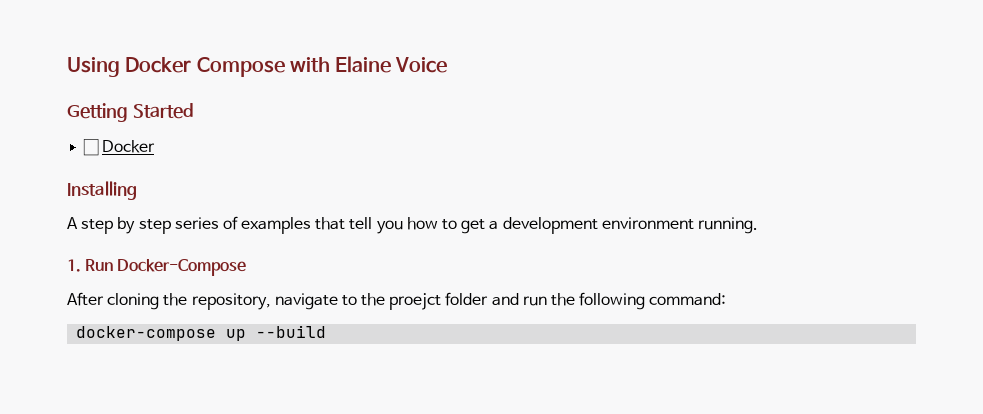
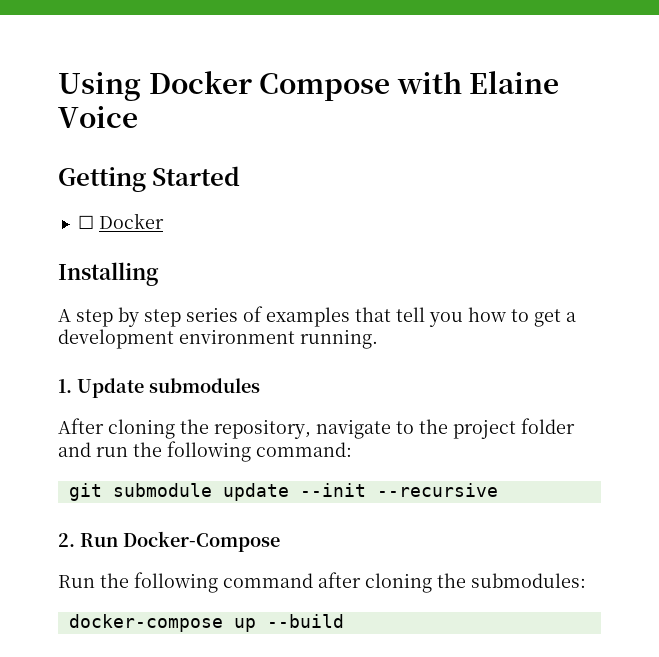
[85,259,247,276] Run Docker-Compose -> [77,378,260,398] Update submodules
[389,293,442,310] proejct -> [453,419,516,439] project
(727, 299) none -> [68,483,498,501] [58,531,280,552] [58,572,586,593] // git submodule update --init --recursive // 2. Run Docker-Compose // Run the following command after cloning the submodules:

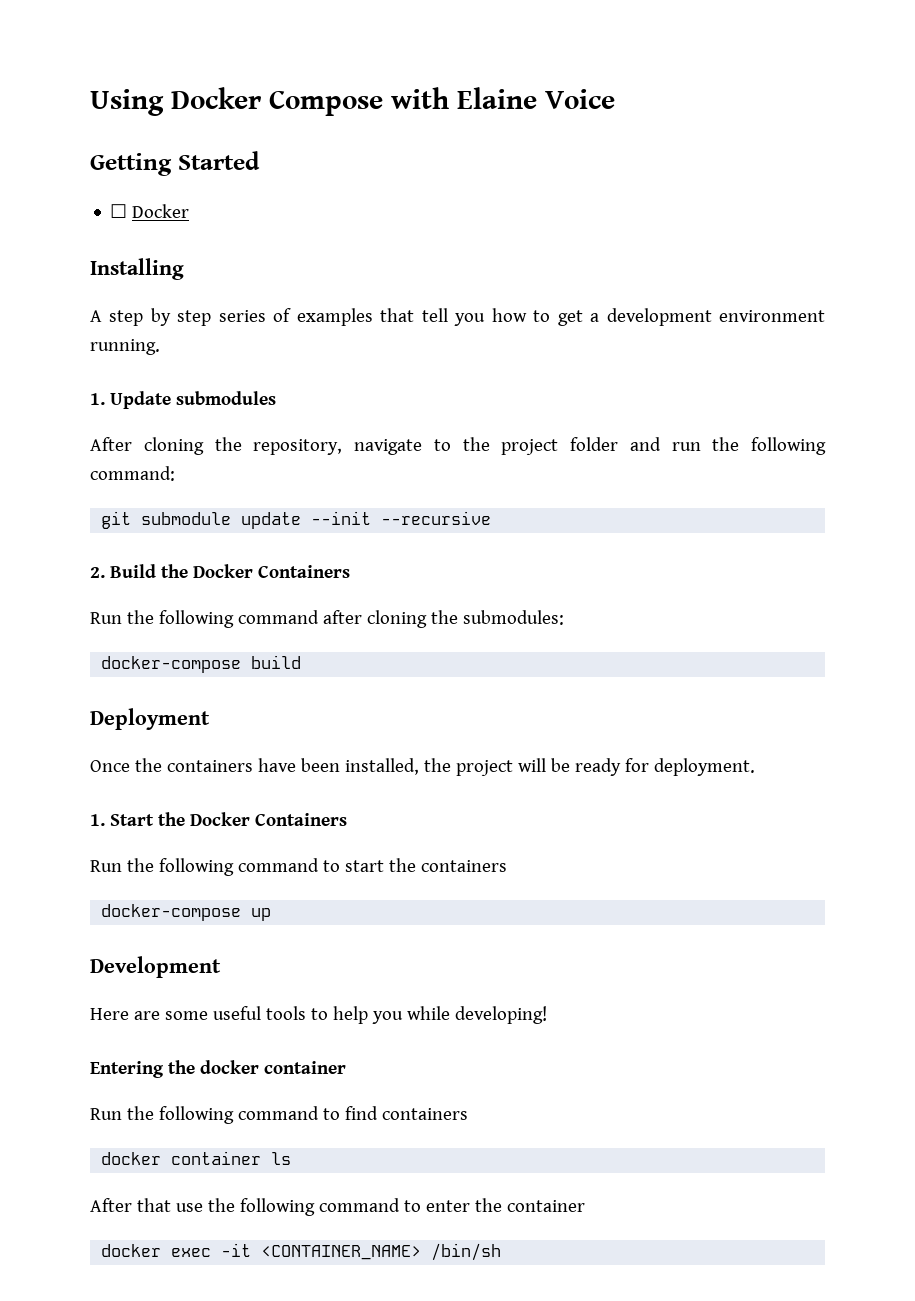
[80,531,280,552] Run Docker-Compose -> [110,564,350,578] Build the Docker Containers
[233,614,344,632] up --build -> [251,655,302,669] [90,708,210,730] [90,758,755,776] [90,812,347,826] [90,858,507,876] [101,904,272,921] [90,956,221,978] [90,1006,547,1024] [90,1060,346,1078] [90,1106,468,1124] [101,1151,292,1165] [90,1198,585,1216] [101,1243,502,1261] build // Deployment // Once the containers have been installed, the project will be ready for deployment. // 1. Start the Docker Containers // Run the following command to start the containers // docker-compose up // Development // Here are some useful tools to help you while developing! // Entering the docker container // Run the following command to find containers // docker container ls // After that use the following command to enter the container // docker exec -it <CONTAINER_NAME> /bin/sh

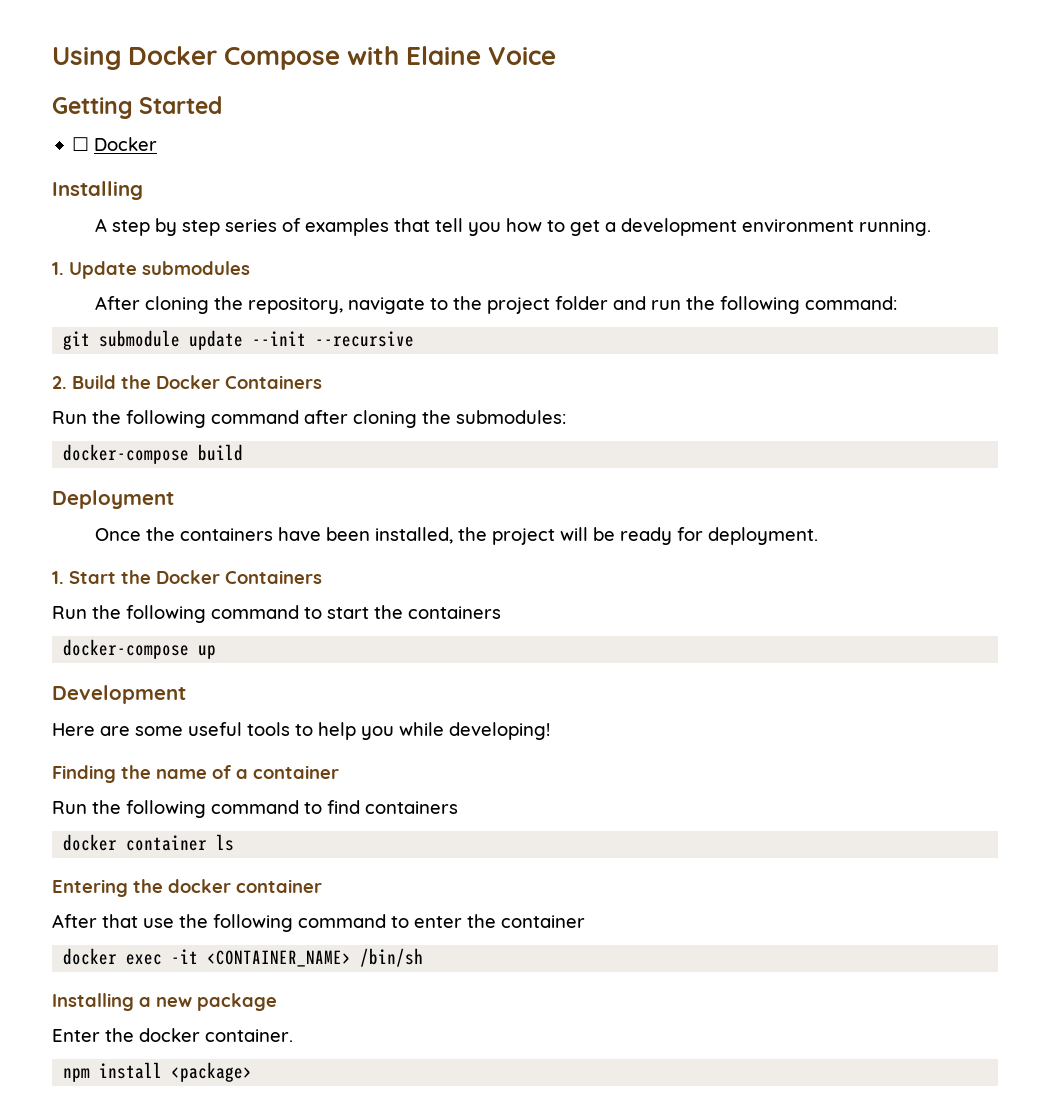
[90,1060,259,1078] Entering the docker -> [52,765,248,783] Finding the name of a
(292, 1158) none -> [52,879,322,897] // Entering the docker container
(502, 1252) none -> [52,993,277,1011] [52,1028,293,1042] [63,1062,253,1082] // Installing a new package // Enter the docker container. // npm install <package>

